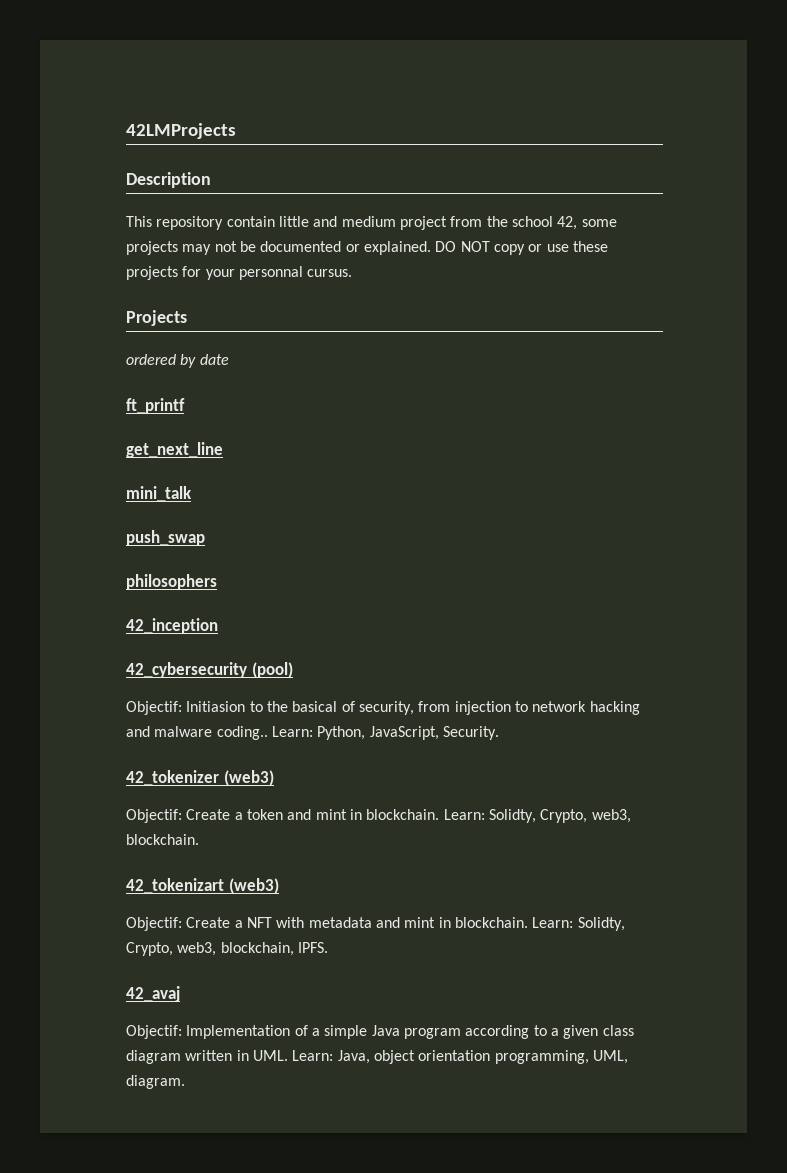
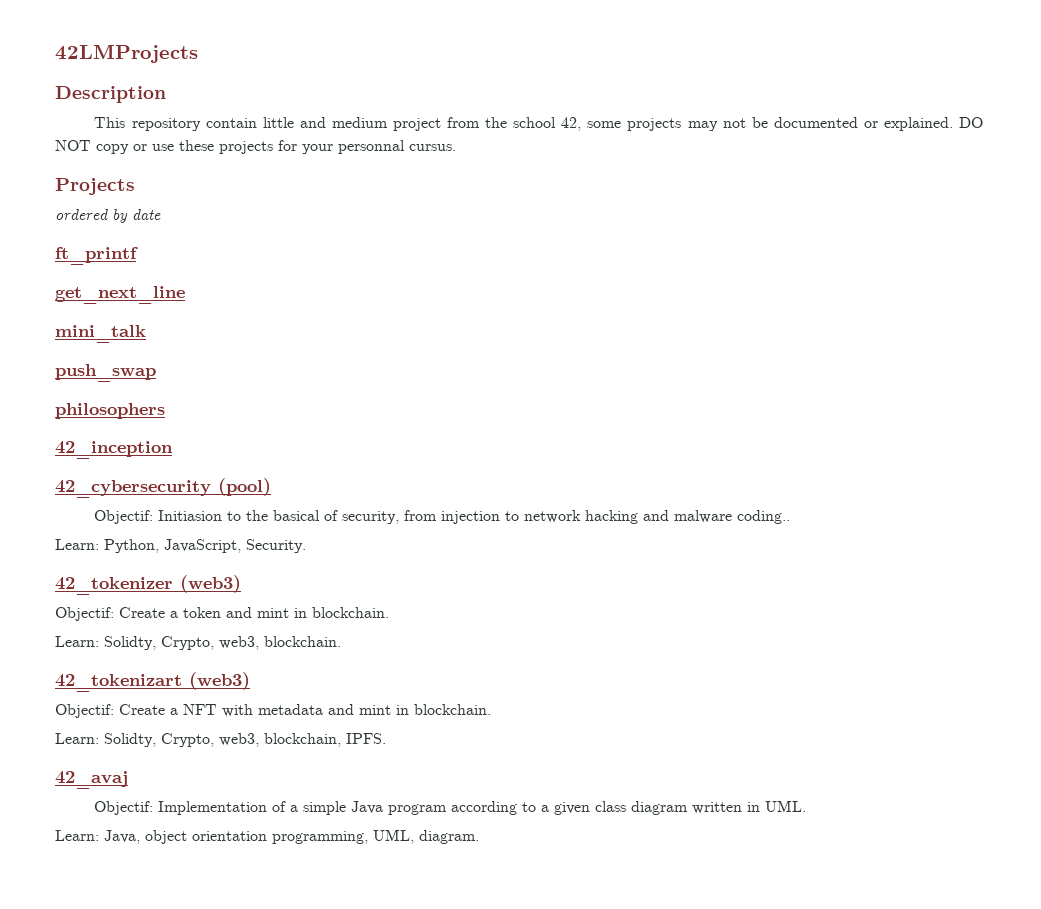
(268, 733) none -> (791, 517) //
(440, 814) none -> (389, 612) //
(528, 922) none -> (491, 709) //
(288, 1055) none -> (807, 806) //

